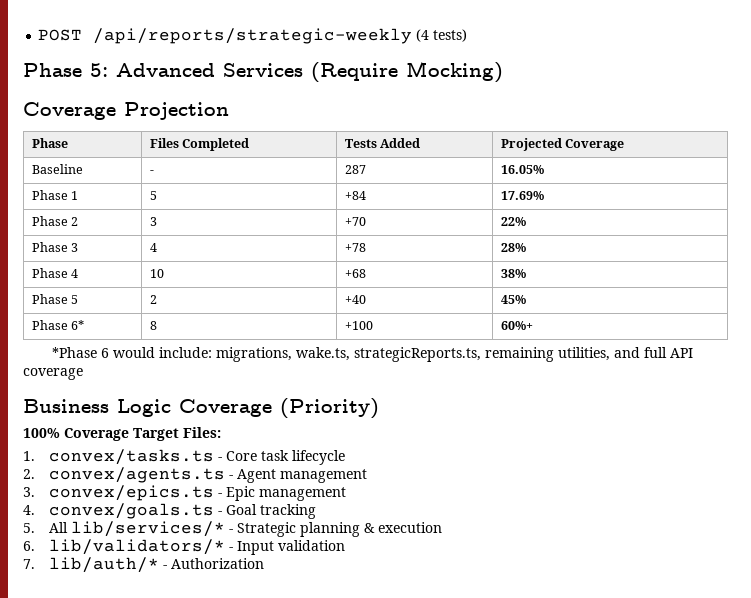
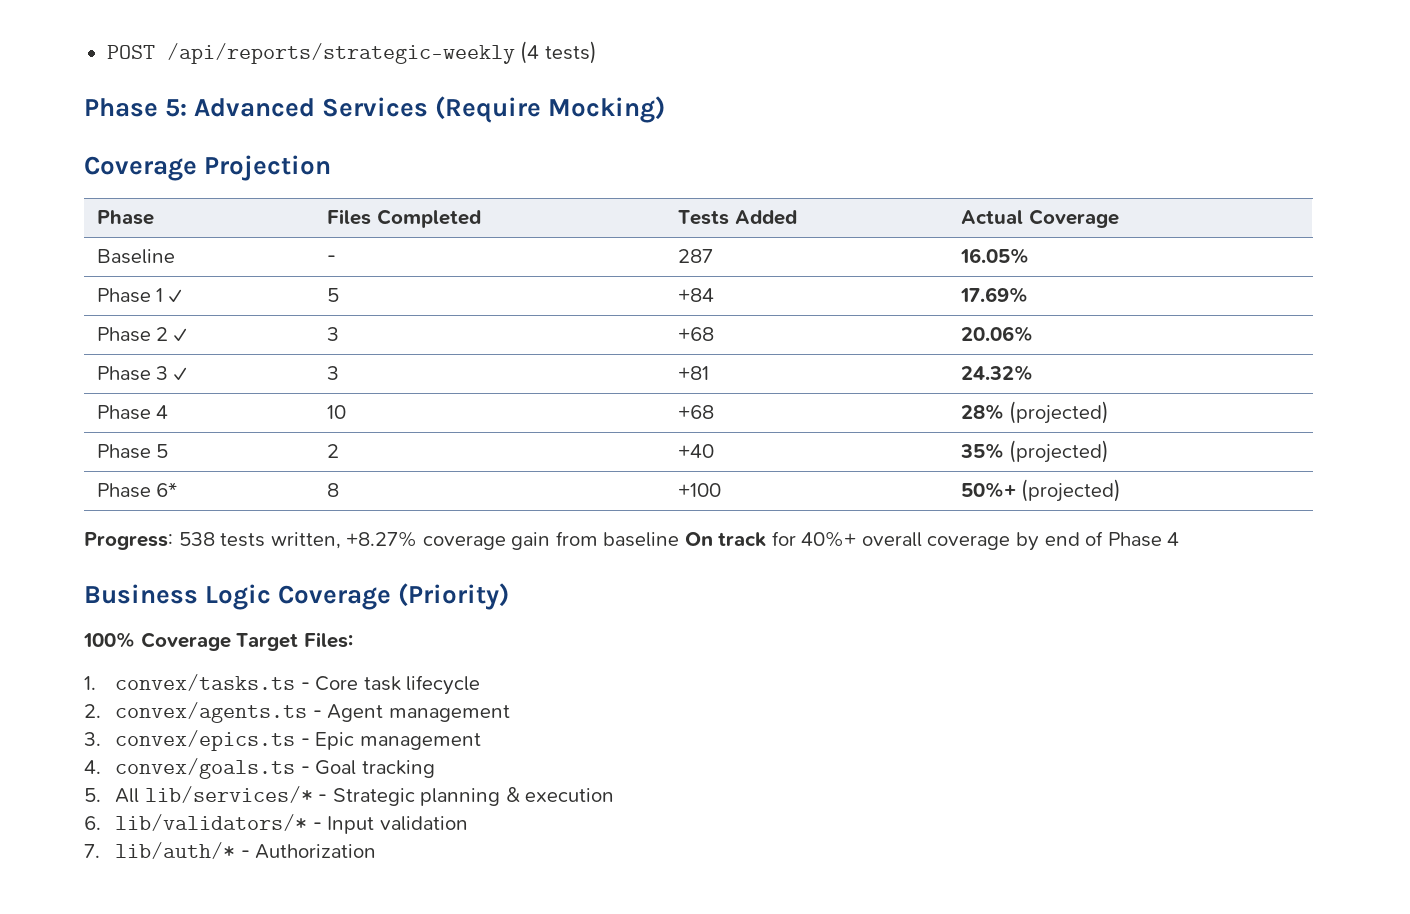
[500,138,562,151] Projected -> [960,210,1023,224] Actual
(79, 195) none -> [168,289,182,303] ✓
[149,217,157,226] [344,217,366,226] [500,217,526,226] | 3 | +70 | 22% -> [173,328,187,342] [326,327,339,341] [677,327,714,341] [960,326,1033,342] ✓ | 3 | +68 | 20.06%
[149,243,157,252] [344,243,366,252] [500,243,526,252] | 4 | +78 | 28% -> [173,367,187,381] [326,366,339,380] [677,366,709,380] [960,365,1033,381] ✓ | 3 | +81 | 24.32%
[500,269,526,278] 38% -> [960,401,1110,424] 28% (projected)
[500,295,526,304] 45% -> [959,440,1110,463] 35% (projected)
[500,321,533,330] [51,347,693,362] [23,368,83,380] 60%+ // *Phase 6 would include: migrations, wake.ts, strategicReports.ts, remaining utilities, and full API coverage -> [960,479,1122,502] [84,531,1180,551] 50%+ (projected) // Progress: 538 tests written, +8.27% coverage gain from baseline On track for 40%+ overall coverage by end of Phase 4

